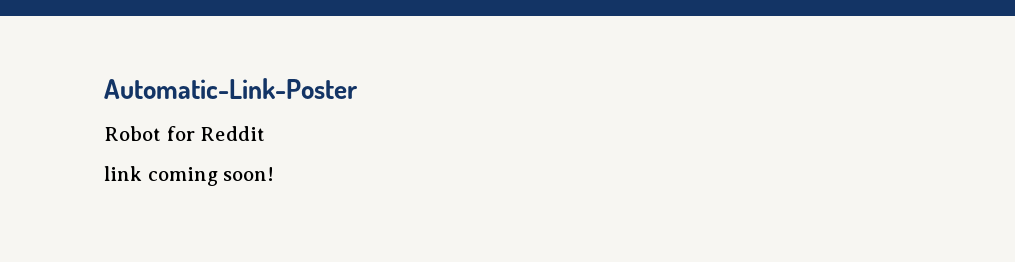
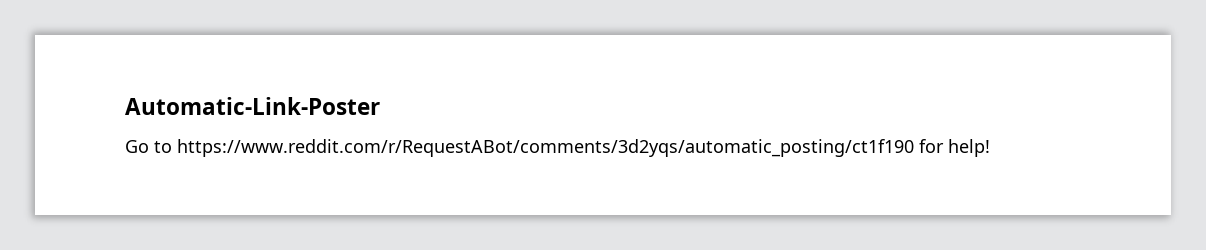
[104,126,266,141] [104,166,275,186] Robot for Reddit // link coming soon! -> [125,139,990,157] Go to https://www.reddit.com/r/RequestABot/comments/3d2yqs/automatic_posting/ct1f190 for help!

